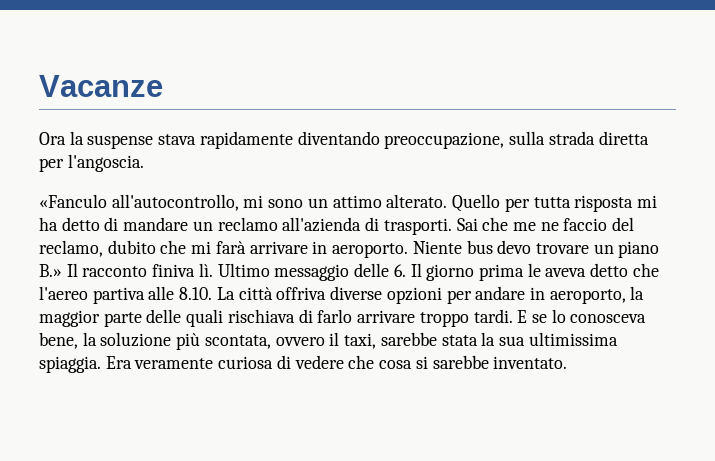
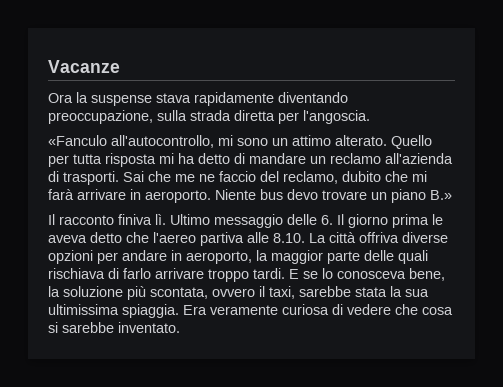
(62, 270) none -> (452, 195) //

